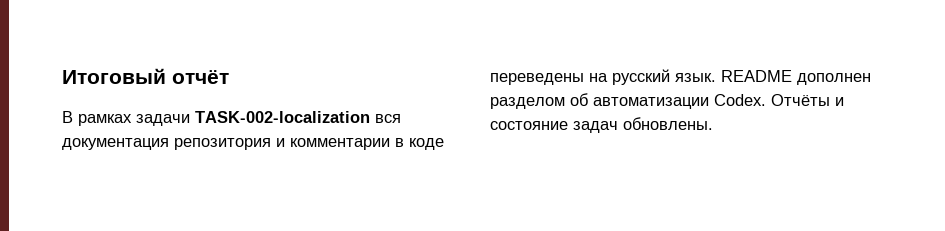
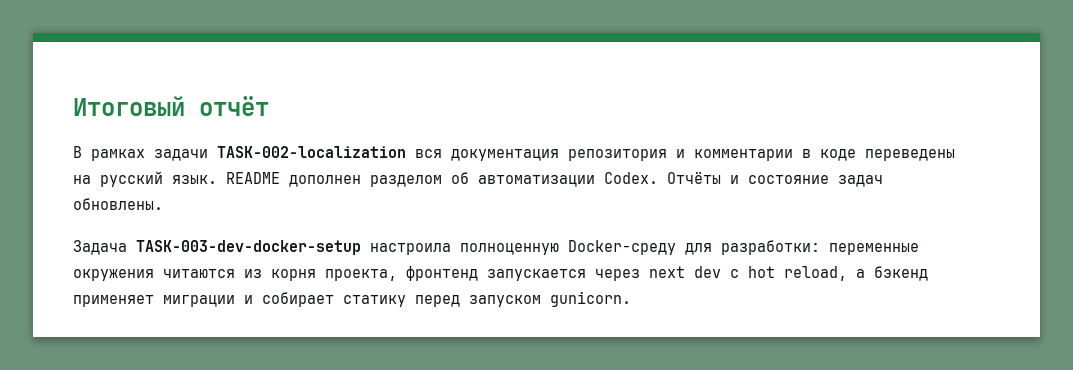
(713, 123) none -> [73,240,919,255] [73,266,928,281] [73,291,631,307] // Задача TASK-003-dev-docker-setup настроила полноценную Docker-среду для разработки: переменные окружения читаются из корня проекта, фронтенд запускается через next dev с hot reload, а бэкенд применяет миграции и собирает статику перед запуском gunicorn.

